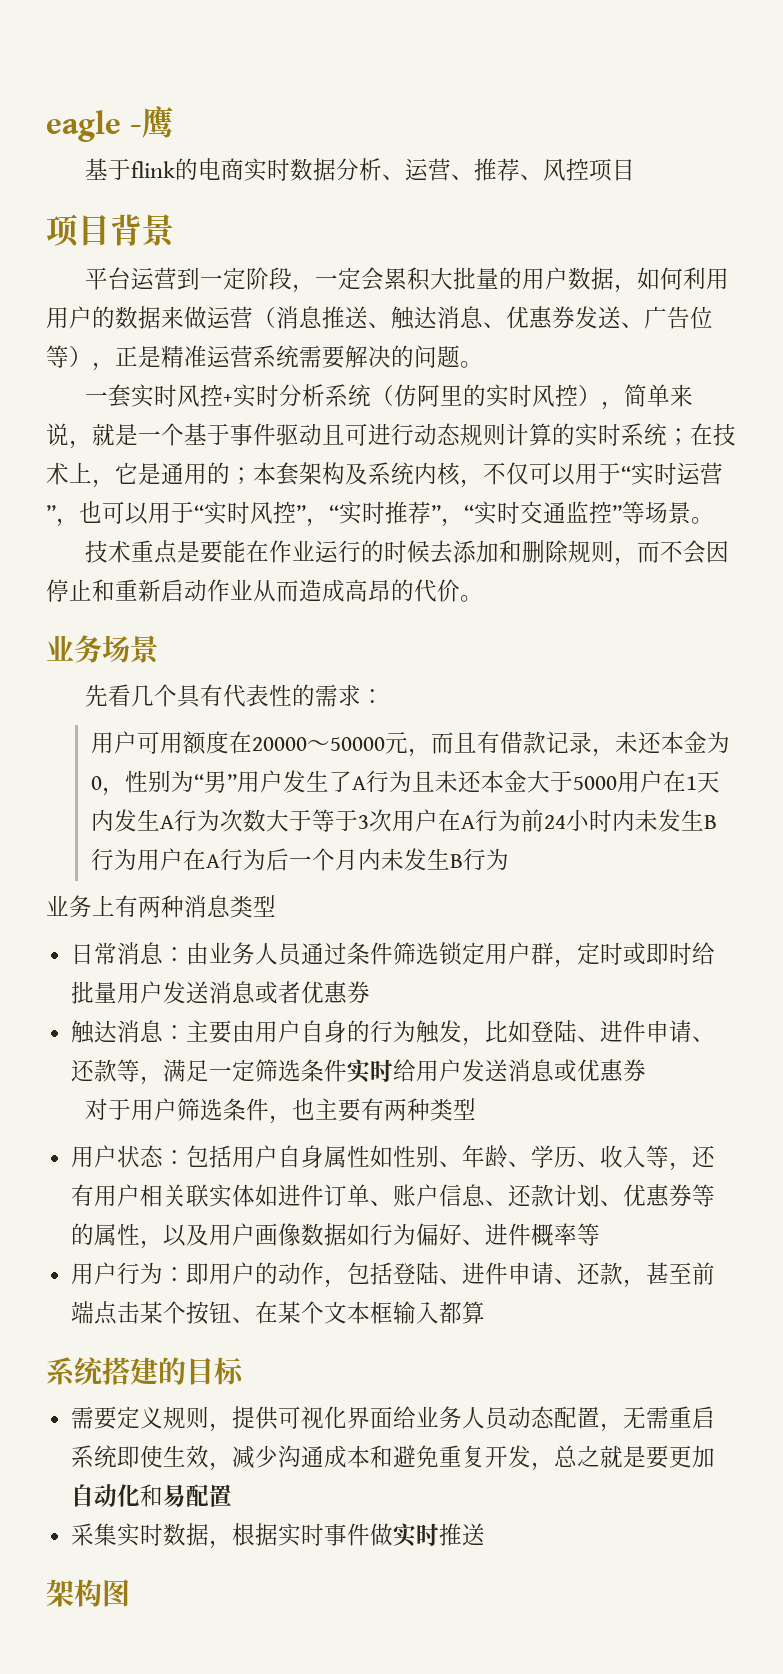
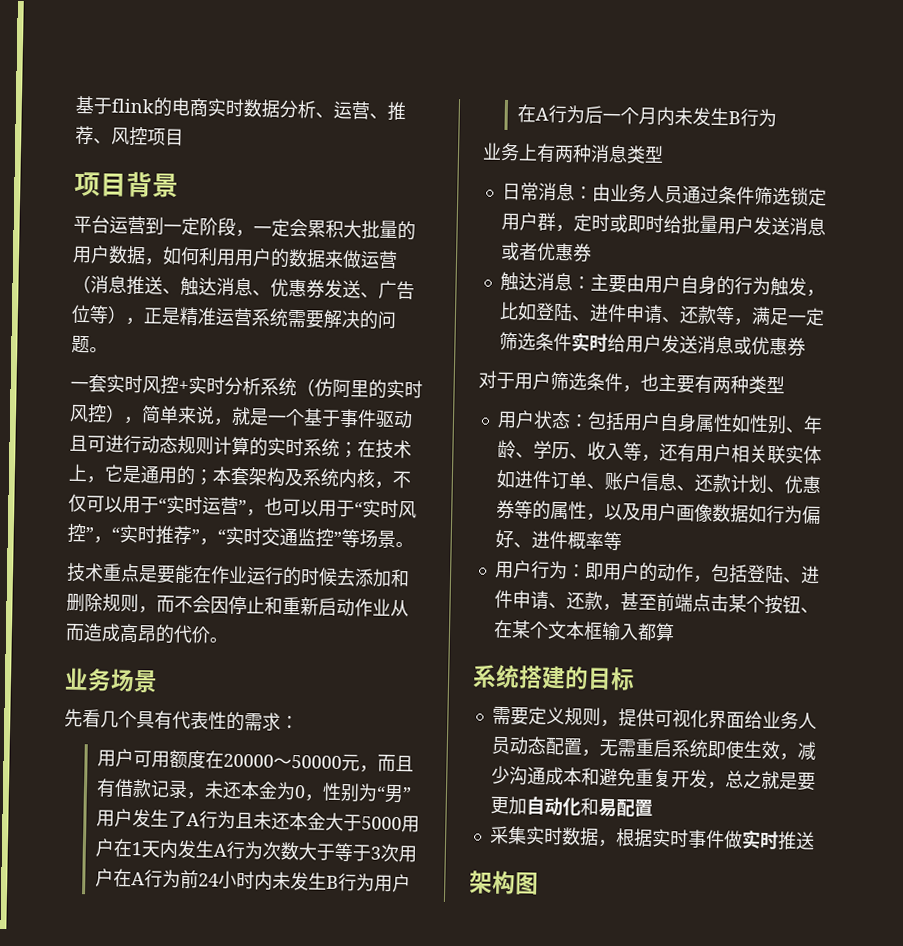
[46,105,174,142] eagle -鹰 // -> (75, 105) none

